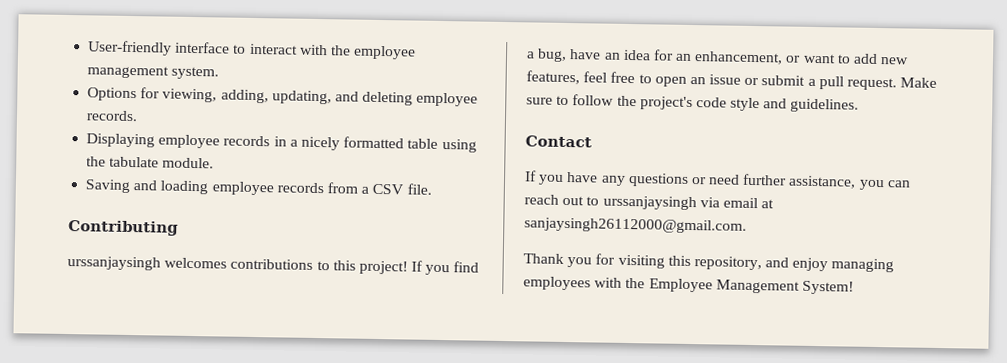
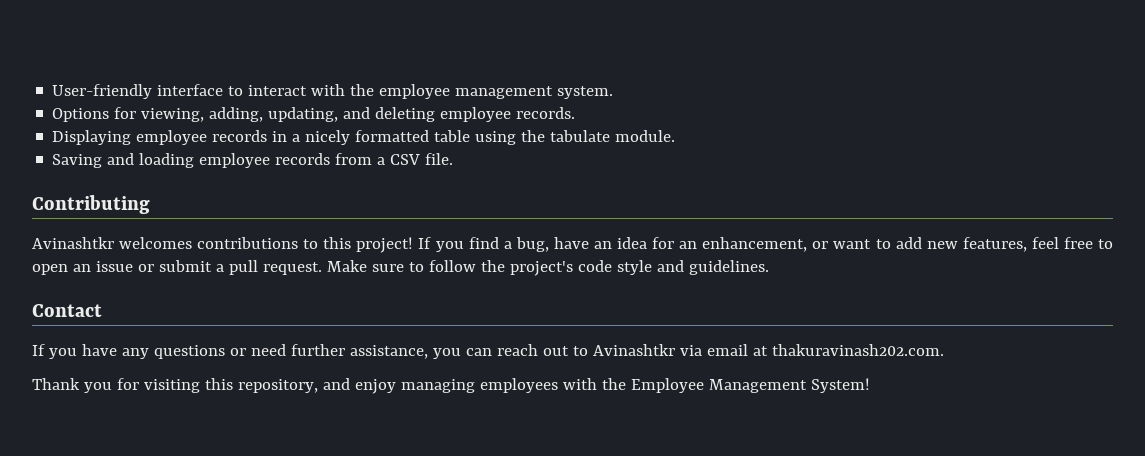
[67,256,161,271] urssanjaysingh -> [32,237,114,249] Avinashtkr
[602,195,697,211] urssanjaysingh -> [592,344,675,356] Avinashtkr
[524,217,747,234] sanjaysingh26112000@gmail.com. -> [771,344,944,356] thakuravinash202.com.

